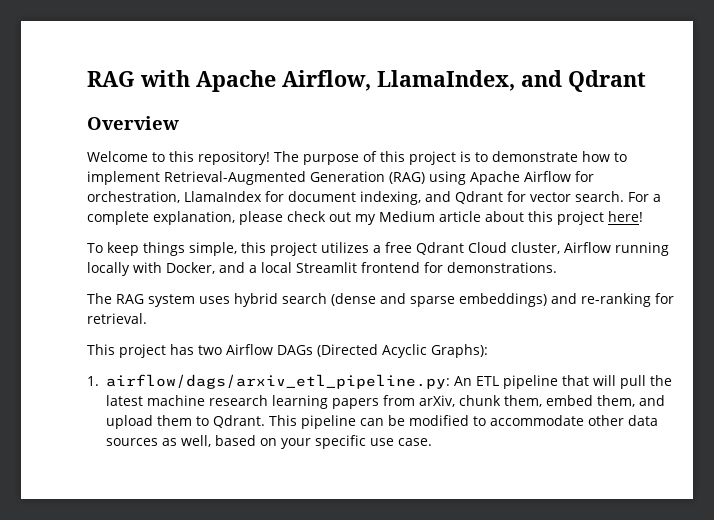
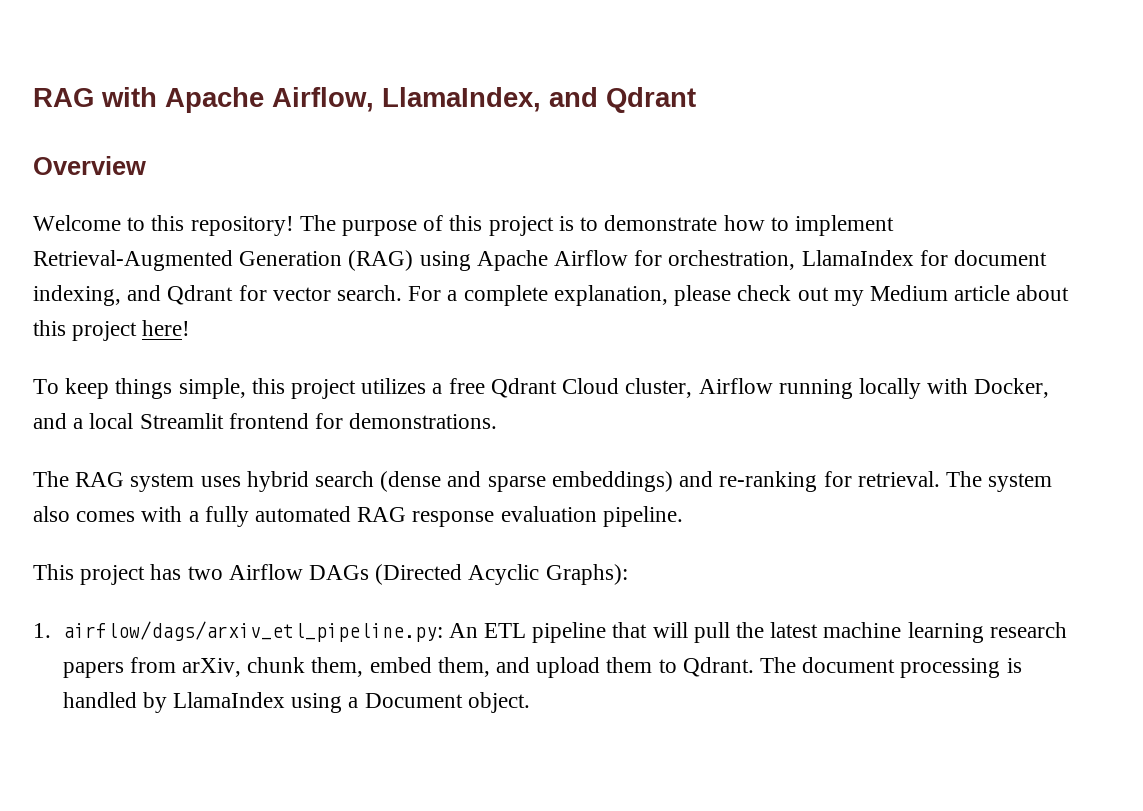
(147, 318) none -> [945,471,1053,492] [33,506,683,527] The system also comes with a fully automated RAG response evaluation pipeline.
[209,395,328,409] research learning -> [907,622,1067,643] learning research
[269,415,658,429] [106,435,432,449] This pipeline can be modified to accommodate other data sources as well, based on your specific use case. -> [760,657,1022,678] [62,692,530,713] The document processing is handled by LlamaIndex using a Document object.

